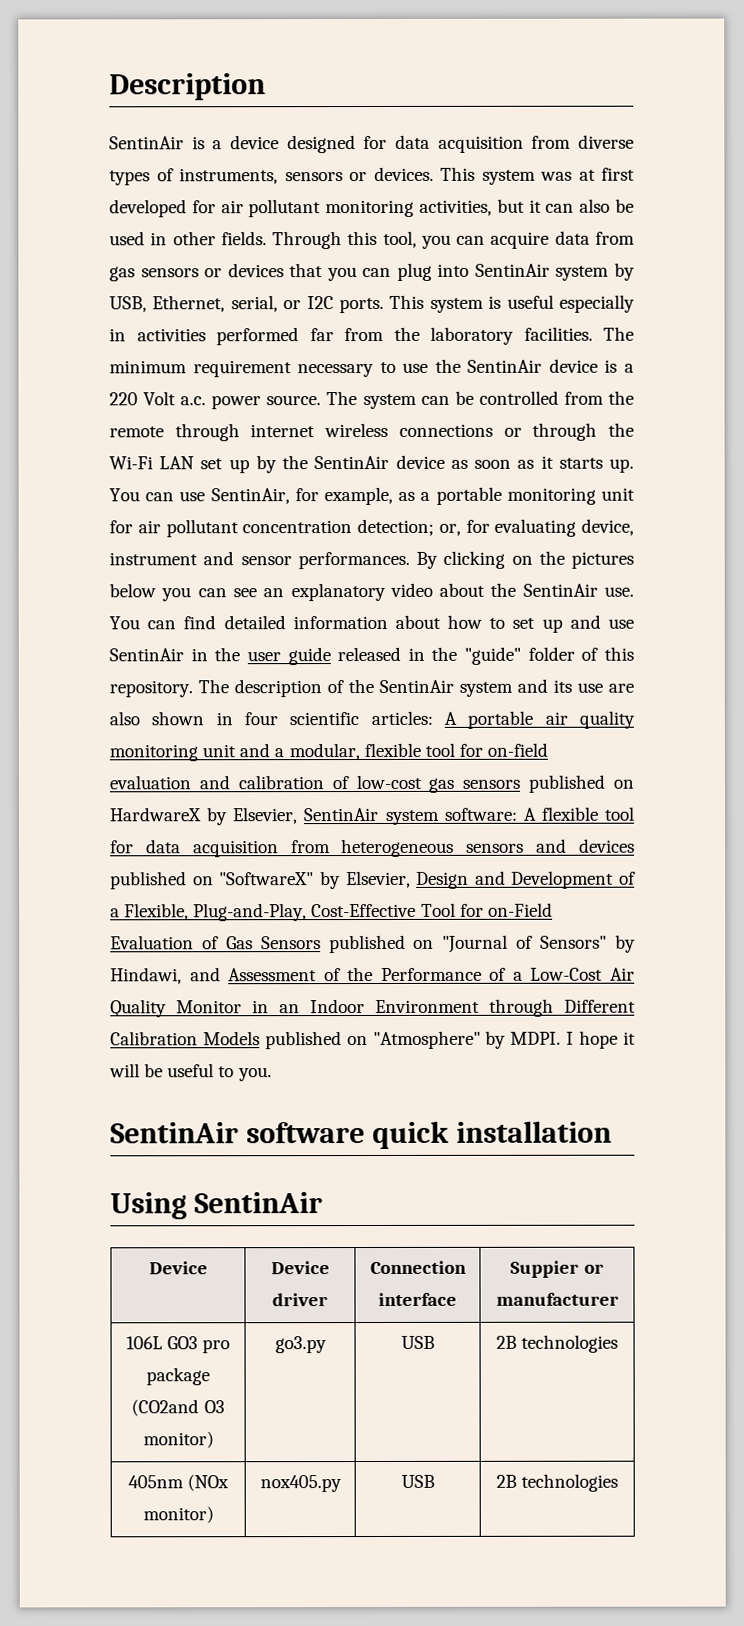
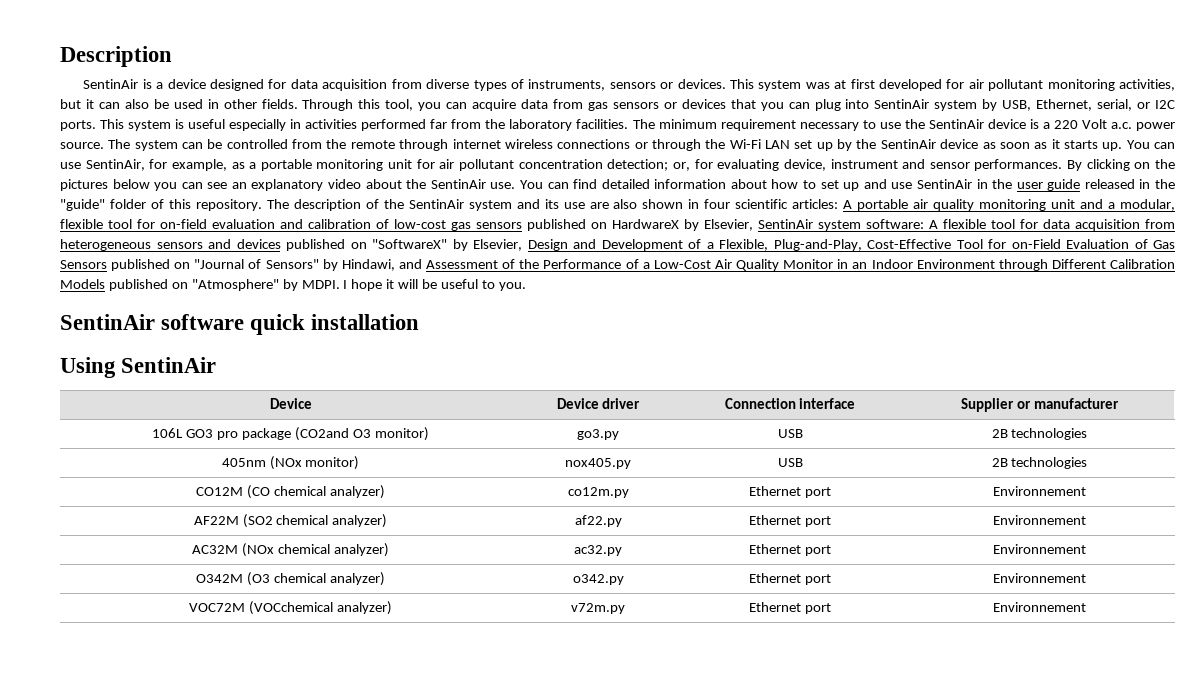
[510,1260,580,1278] Suppier -> [961,398,1015,412] Supplier
(619, 1482) none -> [196,485,385,499] [567,487,629,498] [749,486,831,498] [993,486,1086,496] [193,514,388,528] [574,515,622,527] [749,515,831,527] [993,515,1086,525] [192,543,389,557] [574,545,622,556] [749,544,831,556] [993,544,1086,554] [196,572,385,586] [572,574,624,585] [749,573,831,585] [993,573,1086,583] [189,601,392,615] [571,603,625,614] [749,602,831,614] [993,602,1086,612] // CO12M (CO chemical analyzer) | co12m.py | Ethernet port | Environnement // AF22M (SO2 chemical analyzer) | af22.py | Ethernet port | Environnement // AC32M (NOx chemical analyzer) | ac32.py | Ethernet port | Environnement // O342M (O3 chemical analyzer) | o342.py | Ethernet port | Environnement // VOC72M (VOCchemical analyzer) | v72m.py | Ethernet port | Environnement

